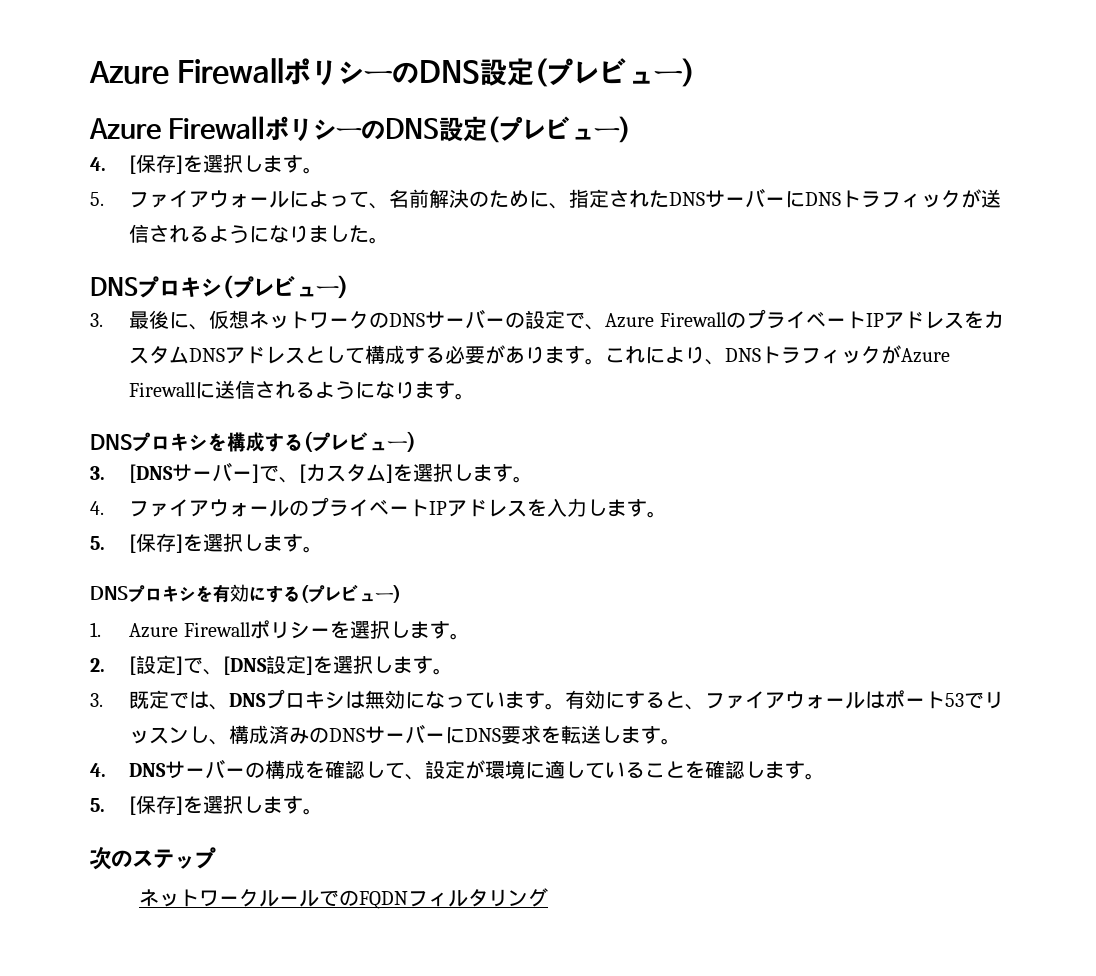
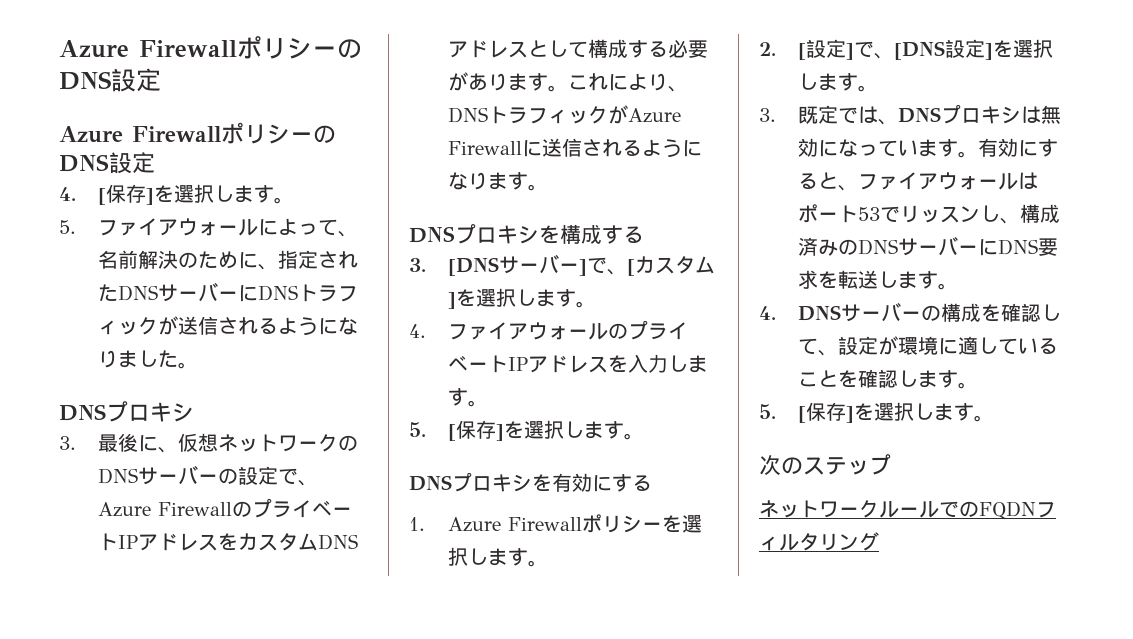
[89,58,695,87] [89,116,632,143] Azure FirewallポリシーのDNS設定(プレビュー) // Azure FirewallポリシーのDNS設定(プレビュー) -> [59,36,362,59] [59,68,161,92] [59,122,336,144] [59,152,155,174] Azure FirewallポリシーのDNS設定 // Azure FirewallポリシーのDNS設定
[222,275,349,299] (プレビュー) -> (194, 412) none
[303,431,416,452] (プレビュー) -> (644, 234) none
[300,584,401,603] (プレビュー) -> (652, 483) none

